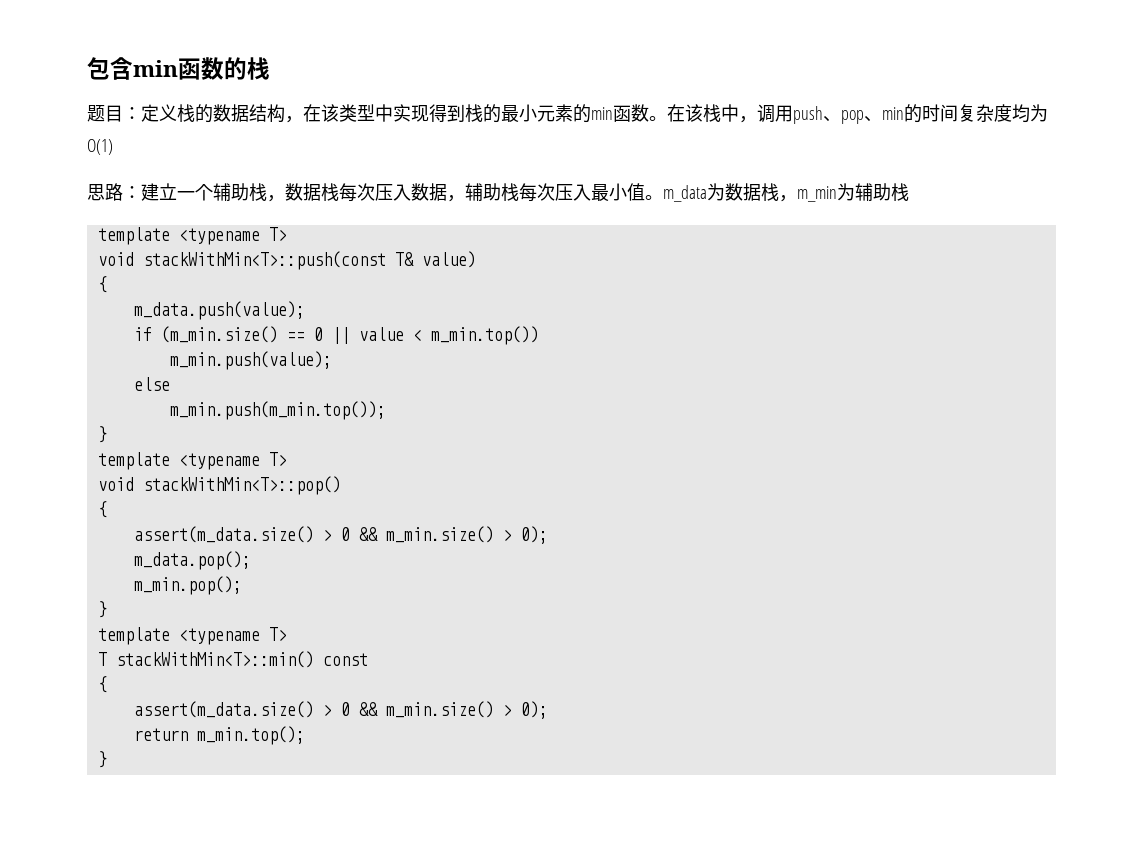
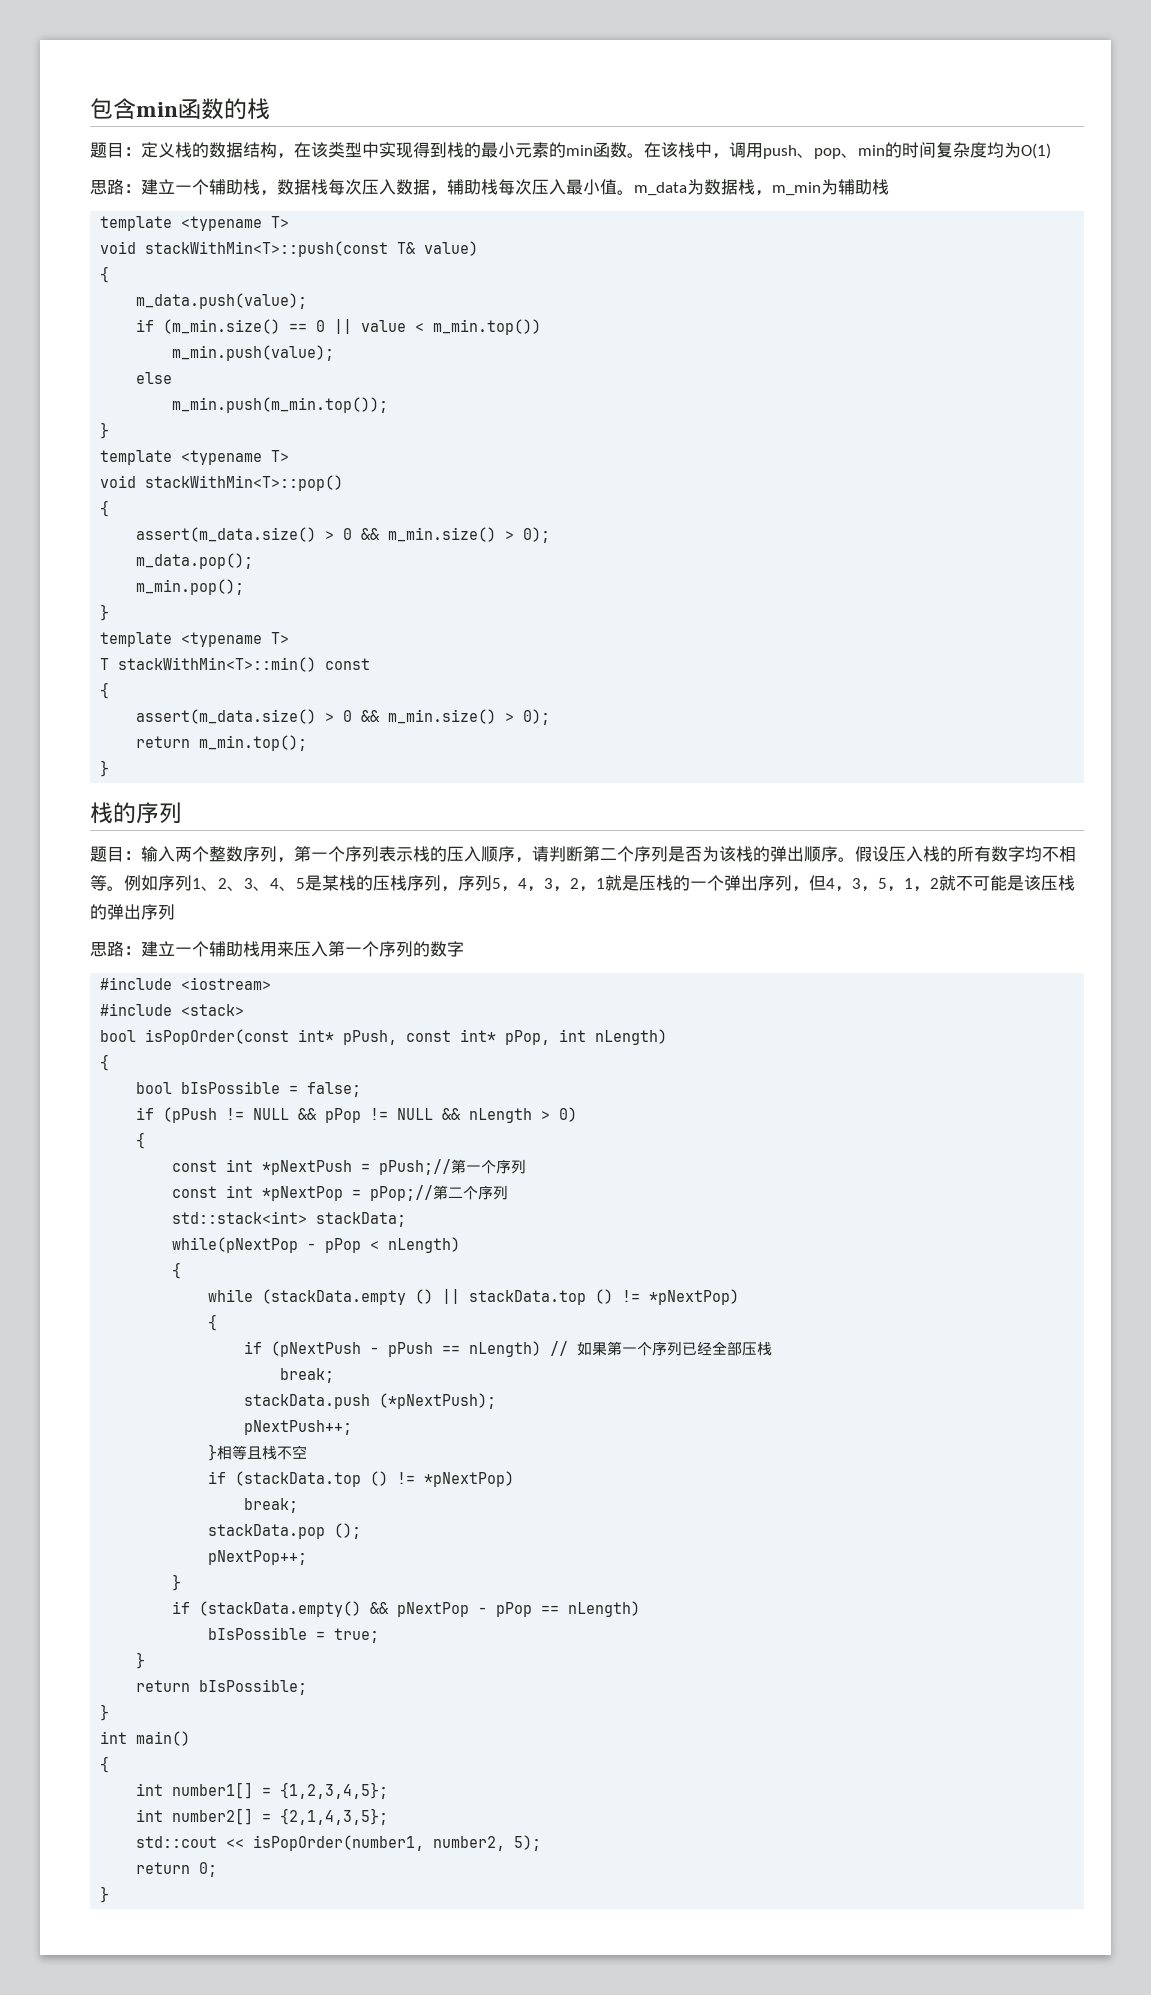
(107, 759) none -> [90,802,182,824] [90,846,1076,863] [90,875,1075,892] [90,904,175,920] [90,941,464,957] [100,977,272,990] [100,1003,245,1016] [100,1029,668,1045] [100,1054,110,1071] [136,1081,362,1097] [136,1107,578,1123] [136,1132,146,1149] [172,1159,527,1175] [172,1185,509,1201] [172,1211,407,1227] [172,1237,461,1253] [172,1262,182,1279] [208,1289,740,1305] [208,1314,218,1331] [244,1341,773,1357] [280,1368,335,1383] [244,1393,497,1409] [244,1420,353,1435] [208,1444,308,1461] [208,1471,515,1487] [244,1498,299,1513] [208,1523,362,1539] [208,1550,308,1565] [172,1574,182,1591] [172,1601,641,1617] [208,1627,380,1643] [136,1652,146,1669] [136,1679,308,1695] [100,1704,110,1721] [100,1731,191,1746] [100,1756,110,1773] [136,1782,389,1799] [136,1808,389,1825] [136,1835,542,1851] [136,1862,218,1877] [100,1886,110,1903] // 栈的序列 // 题目：输入两个整数序列，第一个序列表示栈的压入顺序，请判断第二个序列是否为该栈的弹出顺序。假设压入栈的所有数字均不相等。例如序列1、2、3、4、5是某栈的压栈序列，序列5，4，3，2，1就是压栈的一个弹出序列，但4，3，5，1，2就不可能是该压栈的弹出序列 // 思路：建立一个辅助栈用来压入第一个序列的数字 // #include <iostream> // #include <stack> // bool isPopOrder(const int* pPush, const int* pPop, int nLength) // { // bool bIsPossible = false; // if (pPush != NULL && pPop != NULL && nLength > 0) // { // const int *pNextPush = pPush;//第一个序列 // const int *pNextPop = pPop;//第二个序列 // std::stack<int> stackData; // while(pNextPop - pPop < nLength) // { // while (stackData.empty () || stackData.top () != *pNextPop) // { // if (pNextPush - pPush == nLength) // 如果第一个序列已经全部压栈 // break; // stackData.push (*pNextPush); // pNextPush++; // }相等且栈不空 // if (stackData.top () != *pNextPop) // break; // stackData.pop (); // pNextPop++; // } // if (stackData.empty() && pNextPop - pPop == nLength) // bIsPossible = true; // } // return bIsPossible; // } // int main() // { // int number1[] = {1,2,3,4,5}; // int number2[] = {2,1,4,3,5}; // std::cout << isPopOrder(number1, number2, 5); // return 0; // }

